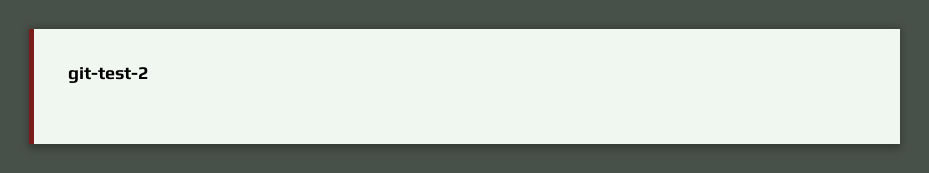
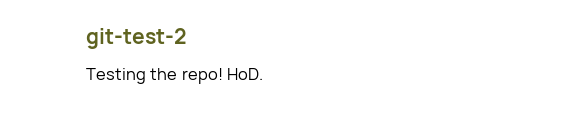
(148, 75) none -> [86,68,264,84] // Testing the repo! HoD.

